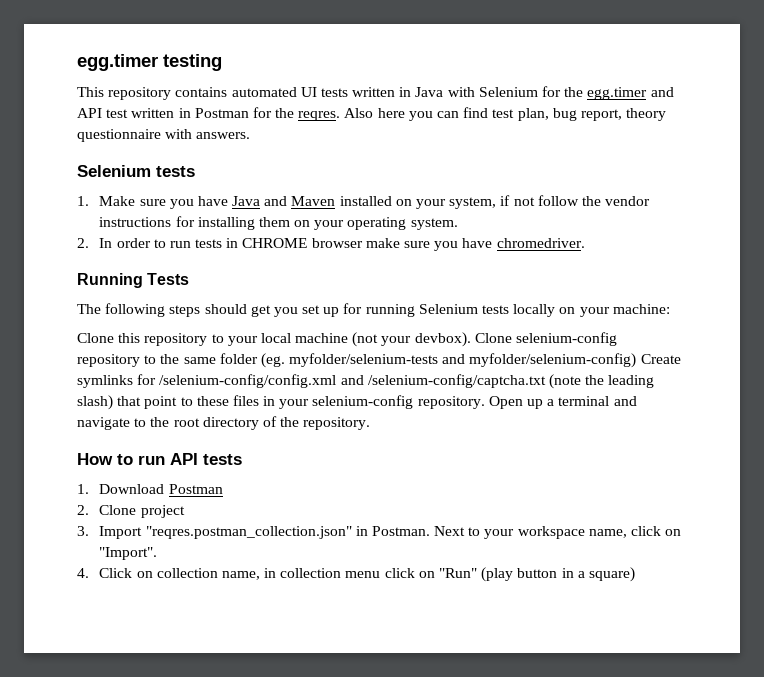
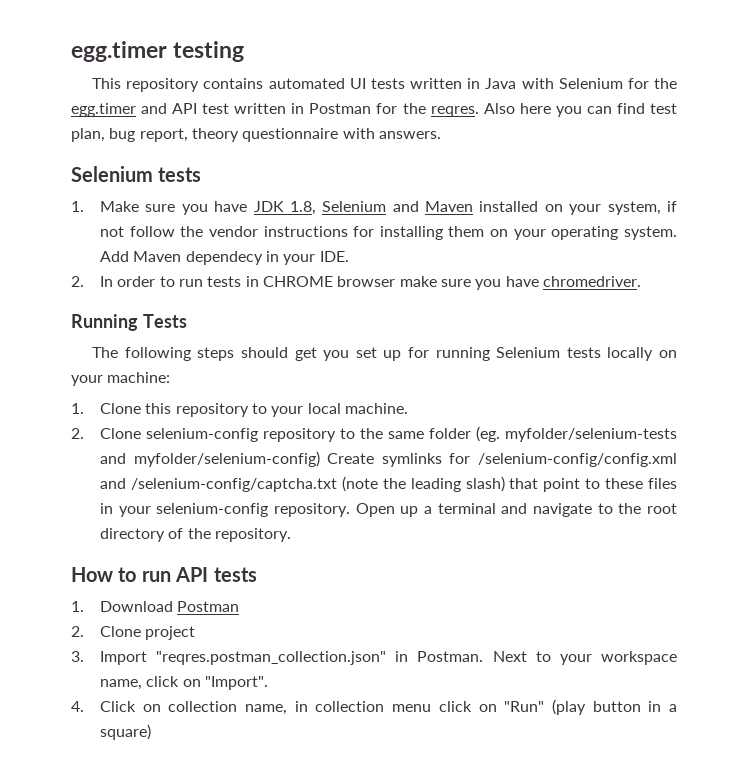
[232,196,261,206] Java -> [253,201,387,215] JDK 1.8, Selenium
(458, 224) none -> [100,251,349,265] Add Maven dependecy in your IDE.
(670, 309) none -> [71,403,84,414] 1.
[295,332,471,347] machine (not your devbox). -> [344,403,408,414] [71,428,84,439] machine. // 2.

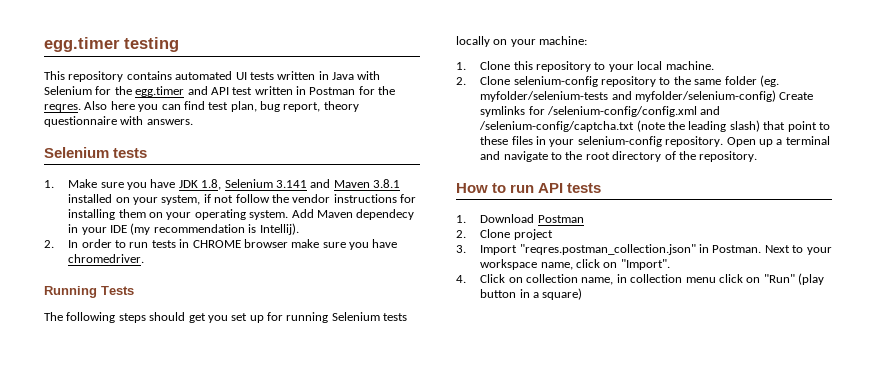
(387, 206) none -> [275,180,307,188] 3.141
(474, 206) none -> [373,179,401,188] 3.8.1
[319,251,349,262] IDE. -> [110,223,299,235] IDE (my recommendation is Intellij).

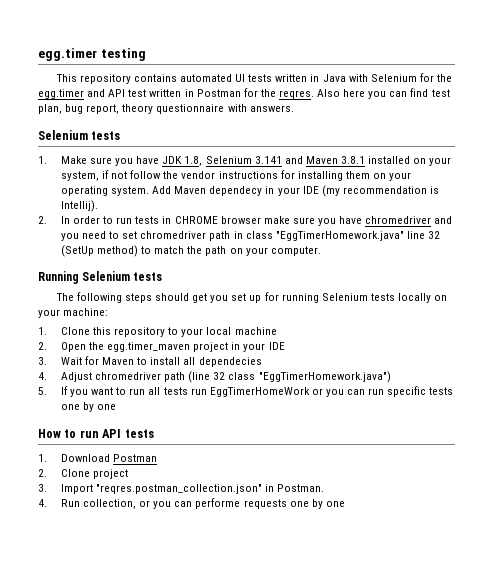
[68,254,145,263] chromedriver. -> [365,216,453,224] [60,231,440,241] [60,245,321,257] chromedriver and you need to set chromedriver path in class "EggTimerHomework.java" line 32 (SetUp method) to match the path on your computer.
[101,286,134,295] Tests -> [82,271,163,281] Selenium tests
[665,61,714,70] [456,75,779,87] [480,90,814,102] [480,106,721,117] [479,120,830,132] [480,136,830,147] [480,151,758,162] machine. // 2. Clone selenium-config repository to the same folder (eg. myfolder/selenium-tests and myfolder/selenium-config) Create symlinks for /selenium-config/config.xml and /selenium-config/captcha.txt (note the leading slash) that point to these files in your selenium-config repository. Open up a terminal and navigate to the root directory of the repository. -> [234,327,277,335] [38,342,285,352] [38,356,262,367] [38,371,391,383] [38,386,454,397] [60,402,117,412] machine // 2. Open the egg.timer_maven project in your IDE // 3. Wait for Maven to install all dependecies // 4. Adjust chromedriver path (line 32 class "EggTimerHomework.java") // 5. If you want to run all tests run EggTimerHomeWork or you can run specific tests one by one
[764,245,832,255] [480,259,670,270] [456,273,825,285] [480,288,583,300] Next to your workspace name, click on "Import". // 4. Click on collection name, in collection menu click on "Run" (play button in a square) -> [38,498,345,509] // 4. Run collection, or you can performe requests one by one

